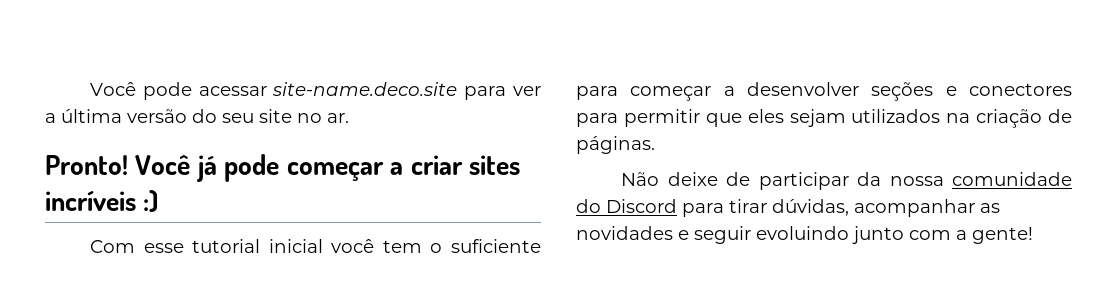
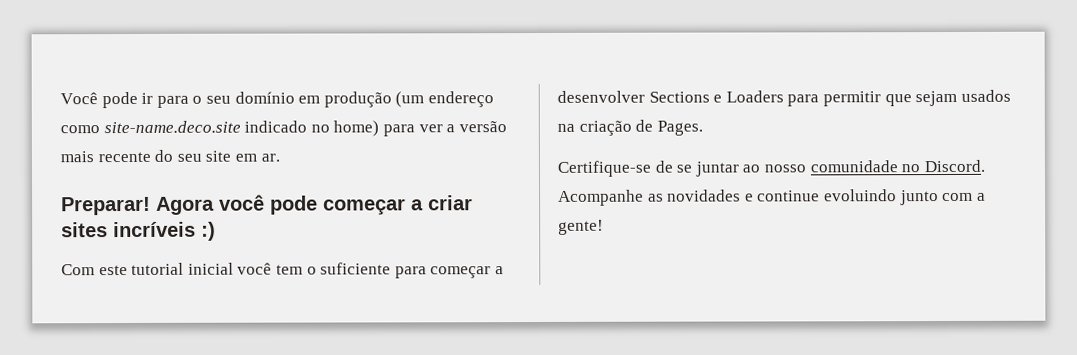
[198,82,541,100] [45,109,187,123] acessar site-name.deco.site para ver a última versão -> [141,91,494,108] [60,120,507,137] [60,151,151,163] ir para o seu domínio em produção (um endereço como site-name.deco.site indicado no home) para ver a versão mais recente
[297,113,322,123] no -> [234,153,257,162] em
[45,155,217,182] Pronto! Você já -> [61,194,265,216] Preparar! Agora você
[143,243,184,253] esse -> [98,265,128,276] este
[871,82,1072,101] [576,109,1072,128] [576,136,655,154] [621,172,1072,190] [576,199,975,217] seções e conectores para permitir que eles sejam utilizados na criação de páginas. // Não deixe de participar da nossa comunidade do Discord para tirar dúvidas, acompanhar -> [648,89,1011,107] [557,119,703,136] [557,159,985,177] [558,189,644,206] Sections e Loaders para permitir que sejam usados na criação de Pages. // Certifique-se de se juntar ao nosso comunidade no Discord. Acompanhe
[694,226,751,244] seguir -> [757,190,821,202] continue

